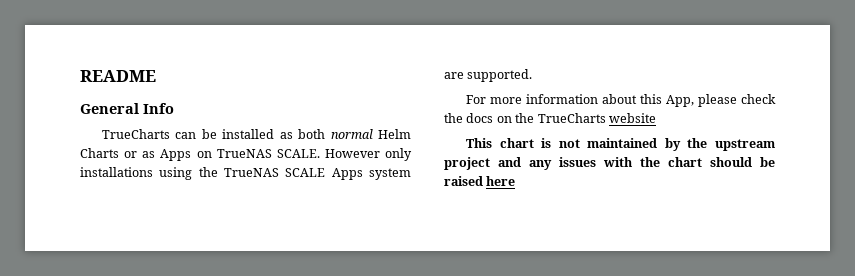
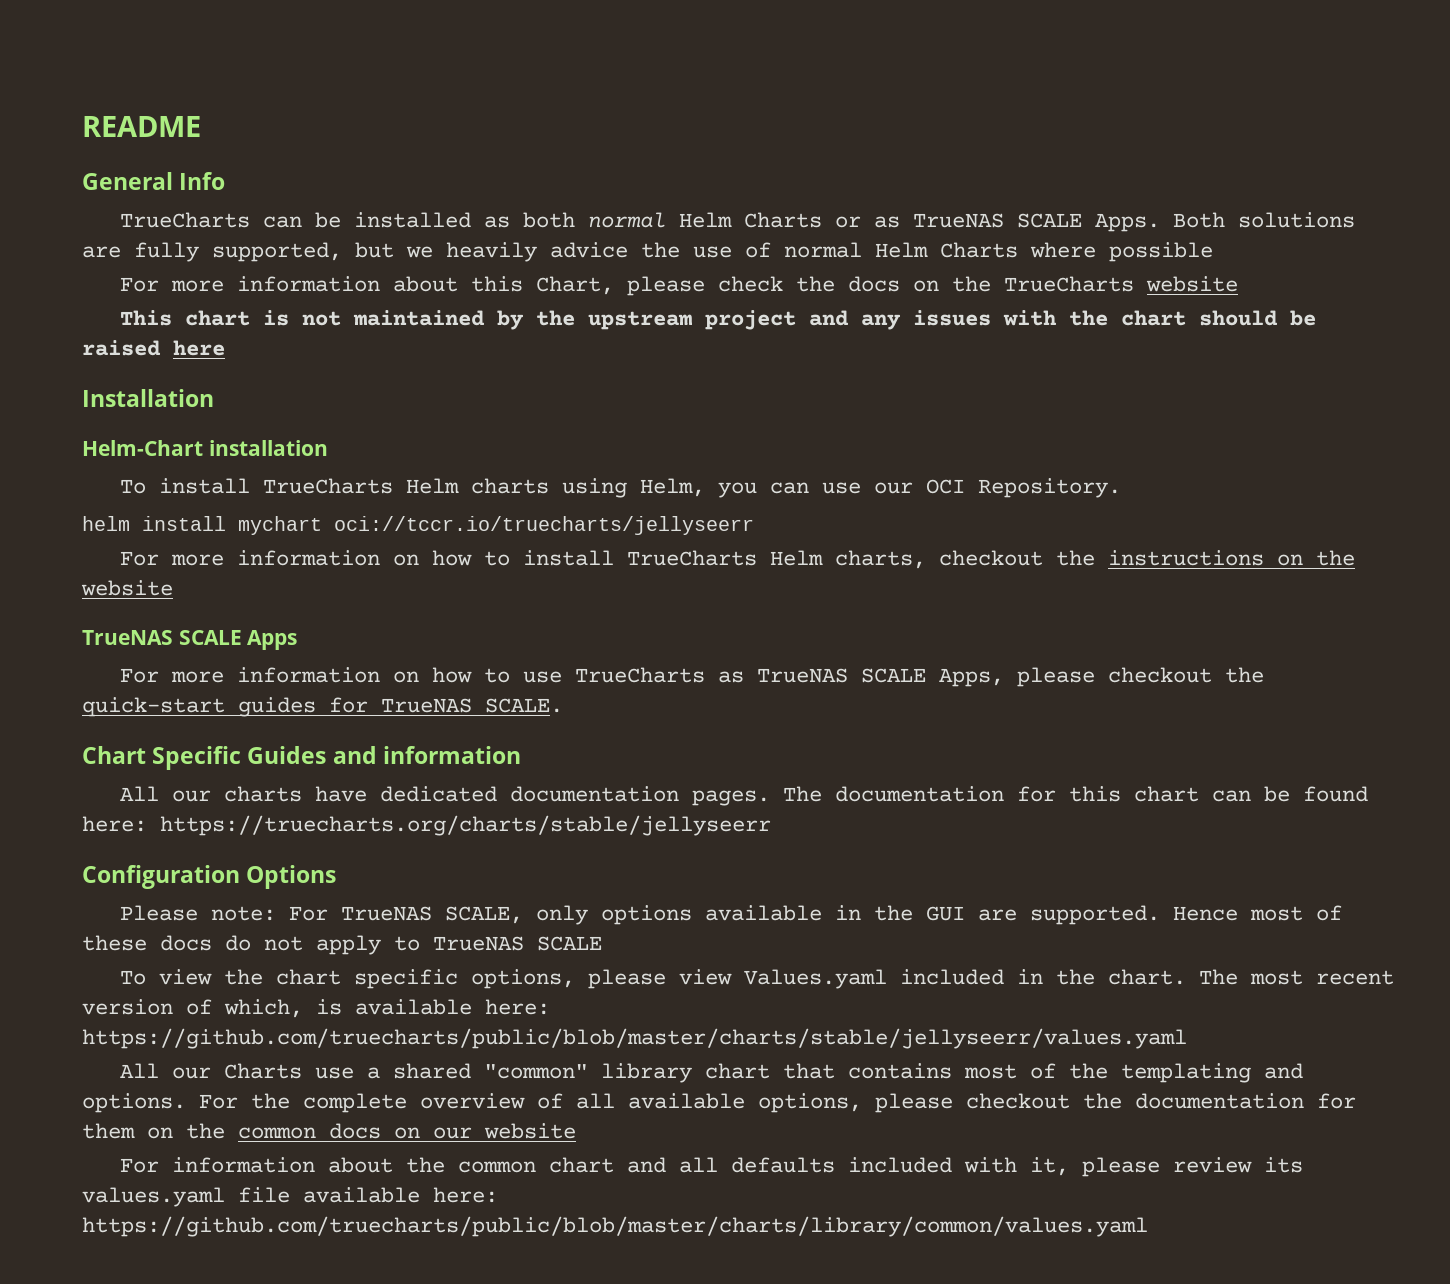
[160,148,412,161] [80,167,411,180] [444,69,533,82] Apps on TrueNAS SCALE. However only installations using the TrueNAS SCALE Apps system are supported. -> [912,212,1355,232] [82,242,1213,262] TrueNAS SCALE Apps. Both solutions are fully supported, but we heavily advice the use of normal Helm Charts where possible
[666,95,695,107] App, -> [535,276,614,295] Chart,
(516, 181) none -> [82,389,214,407] [82,440,328,456] [119,478,1121,498] [82,516,754,535] [119,550,1355,569] [81,580,173,596] [82,630,298,650] [119,667,1264,687] [82,697,563,717] [82,746,521,770] [119,786,1368,806] [82,815,771,836] [82,865,337,889] [119,905,1342,925] [82,935,602,955] [119,969,1394,989] [82,999,550,1018] [82,1028,1187,1049] [119,1063,1303,1083] [82,1093,1356,1113] [82,1123,576,1139] [119,1157,1303,1177] [82,1187,498,1207] [82,1216,1148,1237] // Installation // Helm-Chart installation // To install TrueCharts Helm charts using Helm, you can use our OCI Repository. // helm install mychart oci://tccr.io/truecharts/jellyseerr // For more information on how to install TrueCharts Helm charts, checkout the instructions on the website // TrueNAS SCALE Apps // For more information on how to use TrueCharts as TrueNAS SCALE Apps, please checkout the quick-start guides for TrueNAS SCALE. // Chart Specific Guides and information // All our charts have dedicated documentation pages. The documentation for this chart can be found here: https://truecharts.org/charts/stable/jellyseerr // Configuration Options // Please note: For TrueNAS SCALE, only options available in the GUI are supported. Hence most of these docs do not apply to TrueNAS SCALE // To view the chart specific options, please view Values.yaml included in the chart. The most recent version of which, is available here: https://github.com/truecharts/public/blob/master/charts/stable/jellyseerr/values.yaml // All our Charts use a shared "common" library chart that contains most of the templating and options. For the complete overview of all available options, please checkout the documentation for them on the common docs on our website // For information about the common chart and all defaults included with it, please review its values.yaml file available here: https://github.com/truecharts/public/blob/master/charts/library/common/values.yaml

